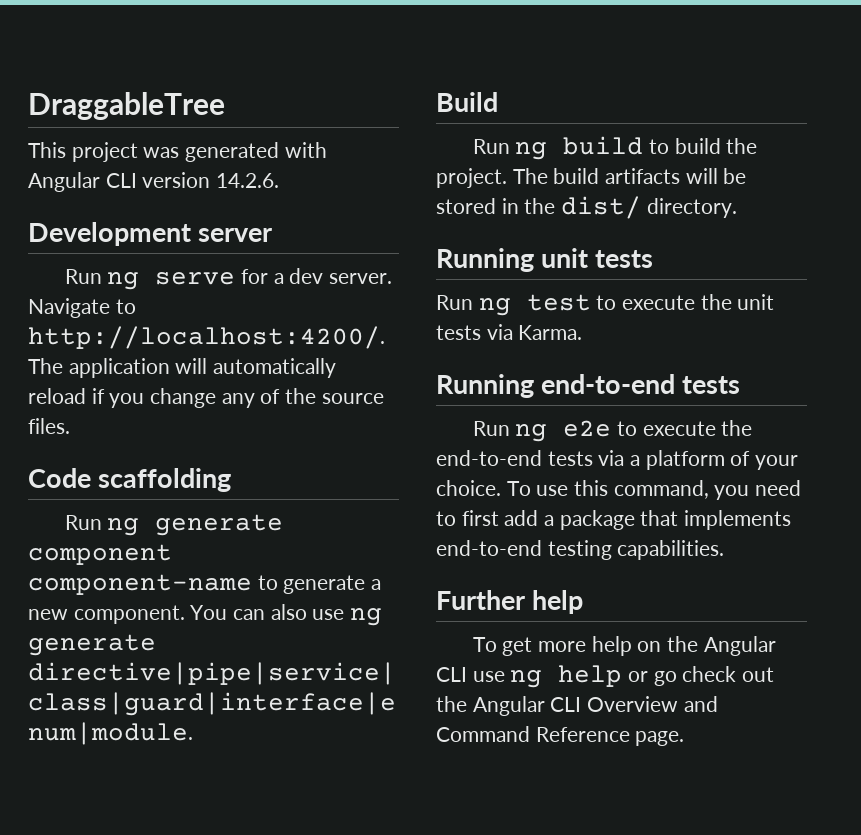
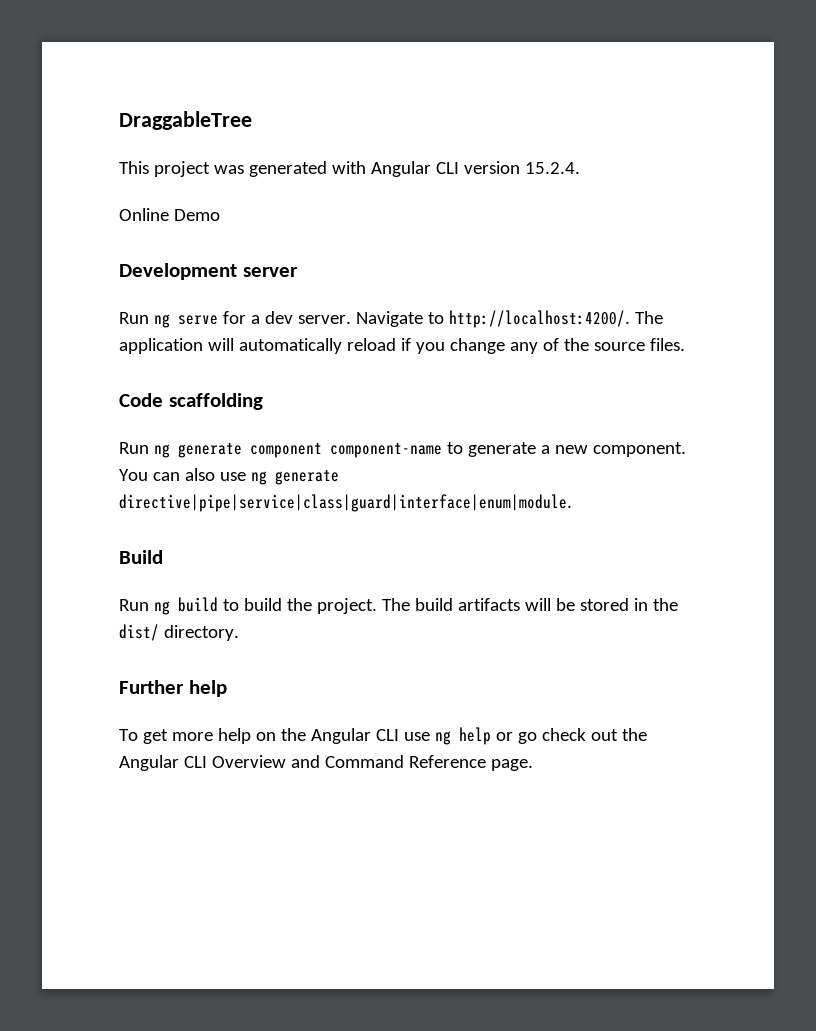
[216,173,280,188] 14.2.6. -> [524,162,580,174] [119,208,220,221] 15.2.4. // Online Demo
[436,248,654,272] [436,294,775,316] [436,324,583,340] [436,374,741,398] [472,420,753,442] [436,450,799,470] [436,480,802,500] [436,510,792,530] [436,540,725,560] // Running unit tests // Run ng test to execute the unit tests via Karma. // Running end-to-end tests // Run ng e2e to execute the end-to-end tests via a platform of your choice. To use this command, you need to first add a package that implements end-to-end testing capabilities. -> (239, 633) none

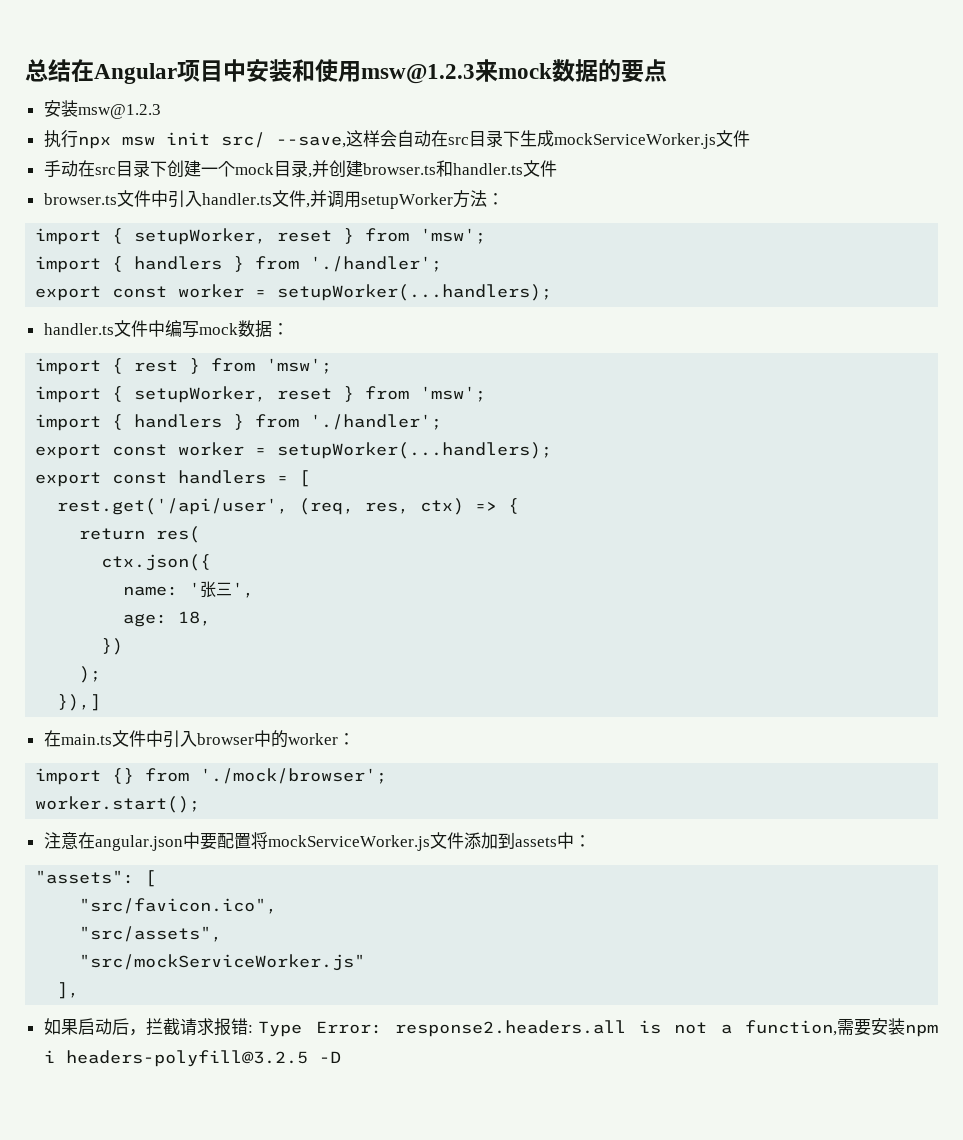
[119,111,252,130] [119,161,580,177] [119,208,220,221] [119,263,298,280] [119,310,663,328] [119,338,685,354] [119,393,263,410] [119,442,686,458] [119,468,339,485] [119,494,572,512] [119,550,163,564] [119,597,678,615] [119,624,239,641] [119,680,227,697] [119,727,647,745] [119,755,533,771] DraggableTree // This project was generated with Angular CLI version 15.2.4. // Online Demo // Development server // Run ng serve for a dev server. Navigate to http://localhost:4200/. The application will automatically reload if you change any of the source files. // Code scaffolding // Run ng generate component component-name to generate a new component. You can also use ng generate directive|pipe|service|class|guard|interface|enum|module. // Build // Run ng build to build the project. The build artifacts will be stored in the dist/ directory. // Further help // To get more help on the Angular CLI use ng help or go check out the Angular CLI Overview and Command Reference page. -> [25,59,667,84] [43,100,161,119] [43,130,750,149] [43,160,557,178] [43,190,504,209] [35,228,487,245] [35,256,443,273] [35,284,553,301] [43,320,289,338] [35,358,333,375] [35,386,487,403] [35,414,443,431] [35,442,553,459] [35,470,311,487] [57,498,520,515] [79,526,201,543] [101,554,212,571] [123,581,255,598] [123,611,212,627] [101,638,124,655] [79,666,102,683] [57,694,102,711] [43,730,355,748] [35,768,388,785] [35,796,201,813] [43,832,591,851] [35,870,157,887] [79,898,278,914] [79,926,223,942] [79,954,366,971] [57,982,80,999] [43,1018,938,1037] [43,1050,341,1067] 总结在Angular项目中安装和使用msw@1.2.3来mock数据的要点 // 安装msw@1.2.3 // 执行npx msw init src/ --save,这样会自动在src目录下生成mockServiceWorker.js文件 // 手动在src目录下创建一个mock目录,并创建browser.ts和handler.ts文件 // browser.ts文件中引入handler.ts文件,并调用setupWorker方法： // import { setupWorker, reset } from 'msw'; // import { handlers } from './handler'; // export const worker = setupWorker(...handlers); // handler.ts文件中编写mock数据： // import { rest } from 'msw'; // import { setupWorker, reset } from 'msw'; // import { handlers } from './handler'; // export const worker = setupWorker(...handlers); // export const handlers = [ // rest.get('/api/user', (req, res, ctx) => { // return res( // ctx.json({ // name: '张三', // age: 18, // }) // ); // }),] // 在main.ts文件中引入browser中的worker： // import {} from './mock/browser'; // worker.start(); // 注意在angular.json中要配置将mockServiceWorker.js文件添加到assets中： // "assets": [ // "src/favicon.ico", // "src/assets", // "src/mockServiceWorker.js" // ], // 如果启动后，拦截请求报错: Type Error: response2.headers.all is not a function,需要安装npm i headers-polyfill@3.2.5 -D

